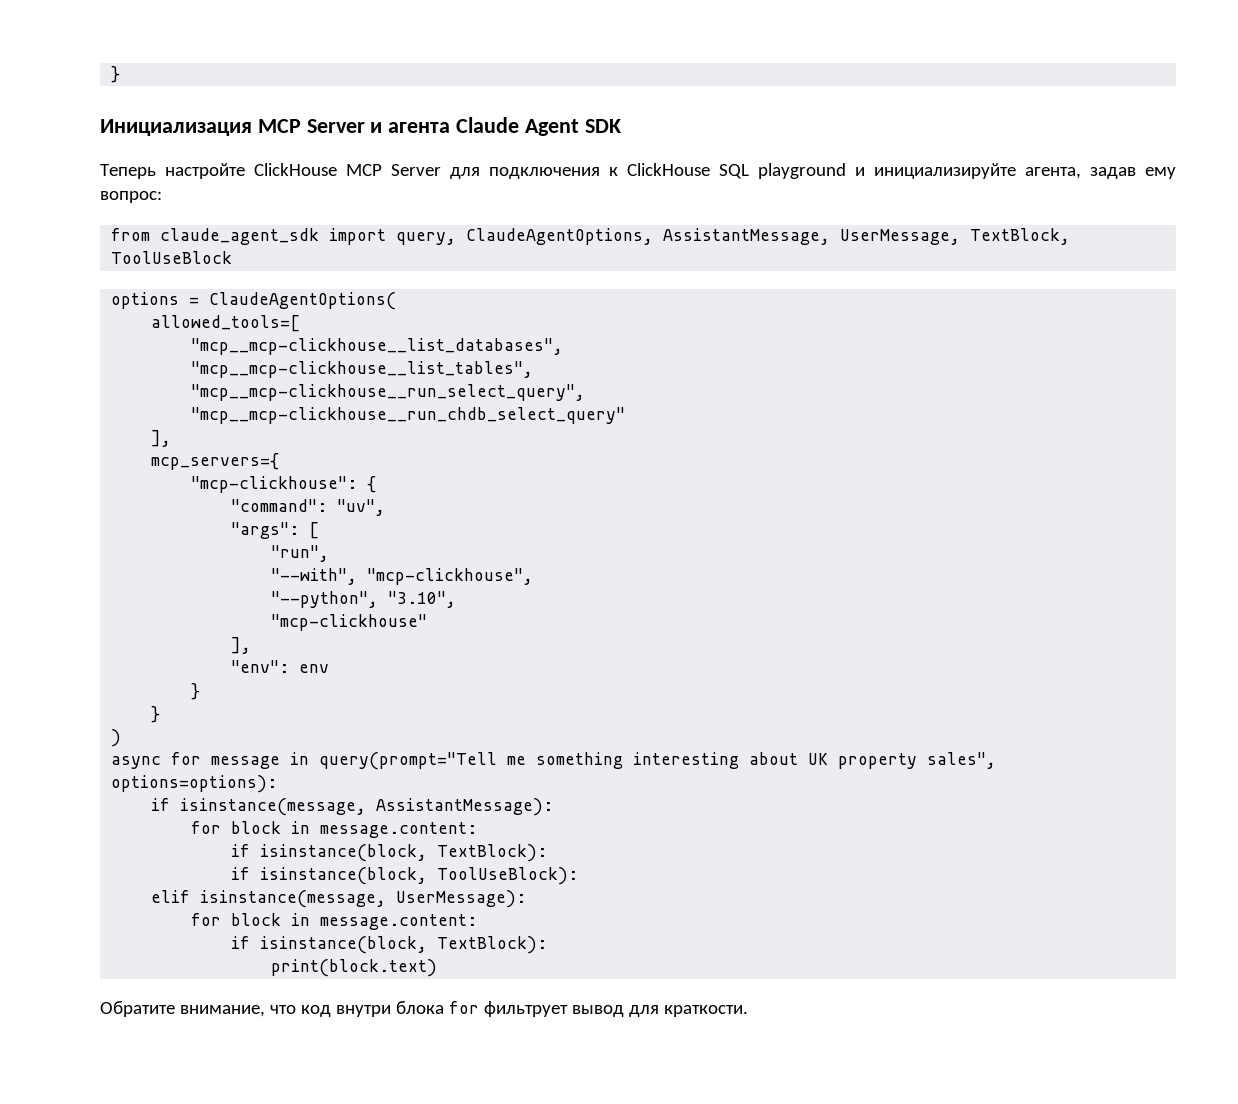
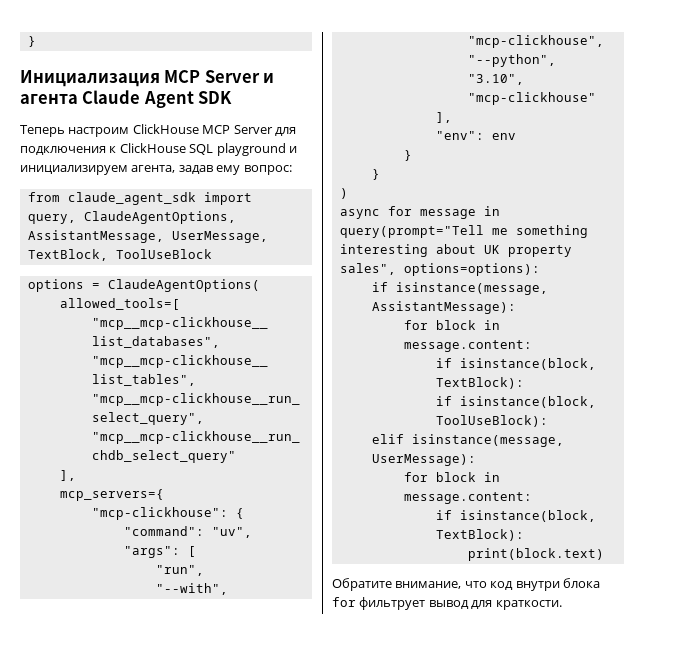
[165,163,245,179] настройте -> [68,127,130,137] настроим
[874,163,1016,179] инициализируйте -> [20,165,128,175] инициализируем

